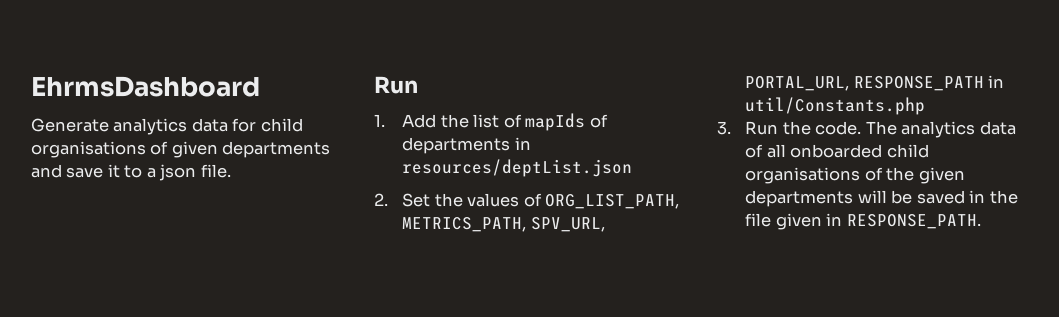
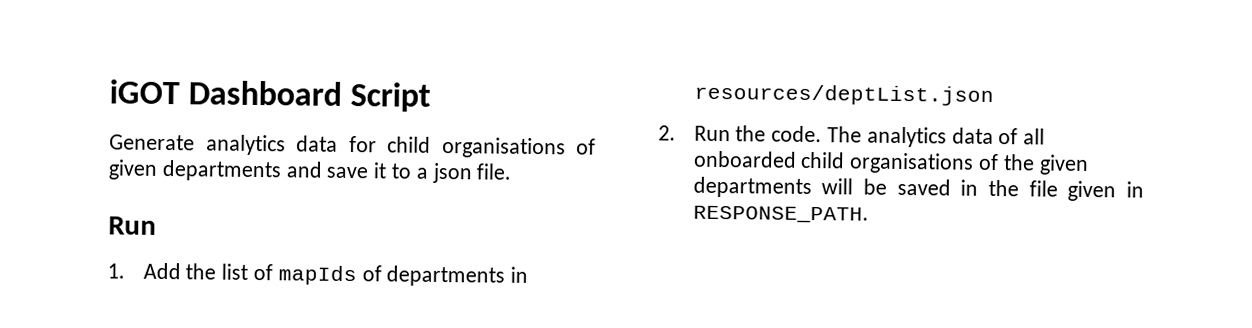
[31,76,260,97] EhrmsDashboard -> [109,79,432,112] iGOT Dashboard Script
[402,193,680,209] [402,217,605,232] [745,75,1005,91] [745,97,926,115] [717,121,731,135] Set the values of ORG_LIST_PATH, METRICS_PATH, SPV_URL, PORTAL_URL, RESPONSE_PATH in util/Constants.php // 3. -> (676, 133) none

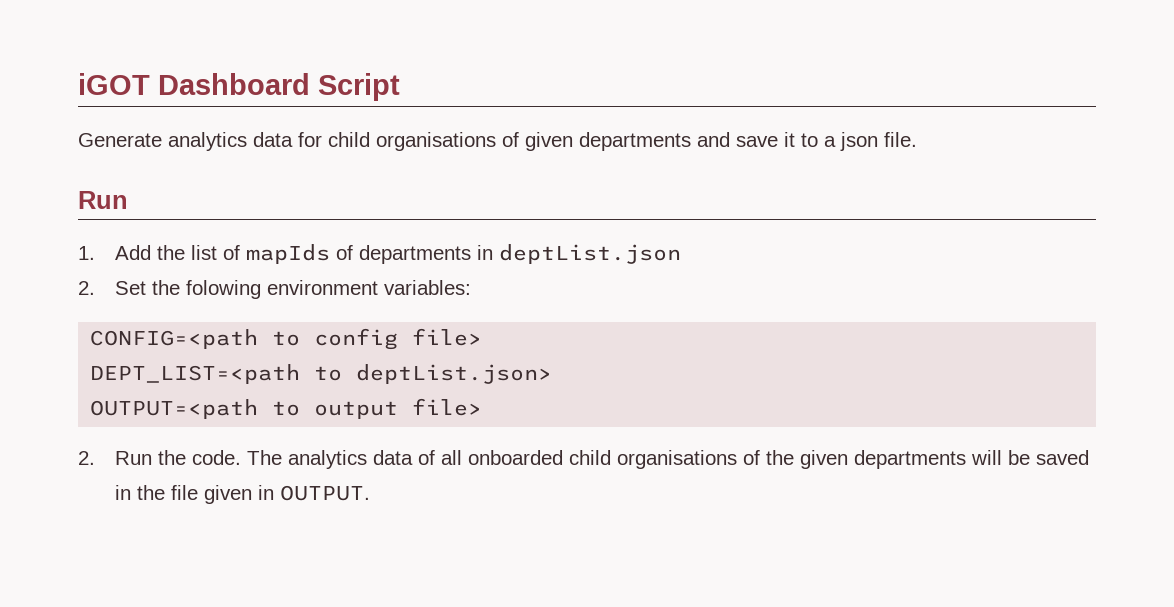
[693,83,994,106] resources/deptList.json -> [499,244,682,264] [78,280,472,299] [90,328,483,350] [90,364,553,384] [90,398,483,419] deptList.json // 2. Set the folowing environment variables: // CONFIG=<path to config file> // DEPT_LIST=<path to deptList.json> // OUTPUT=<path to output file>
[692,205,869,224] RESPONSE_PATH. -> [280,485,371,501] OUTPUT.

